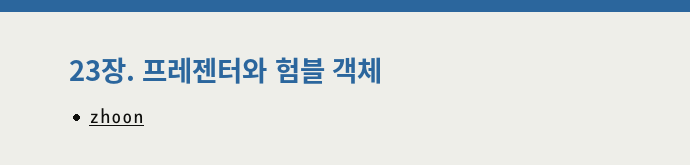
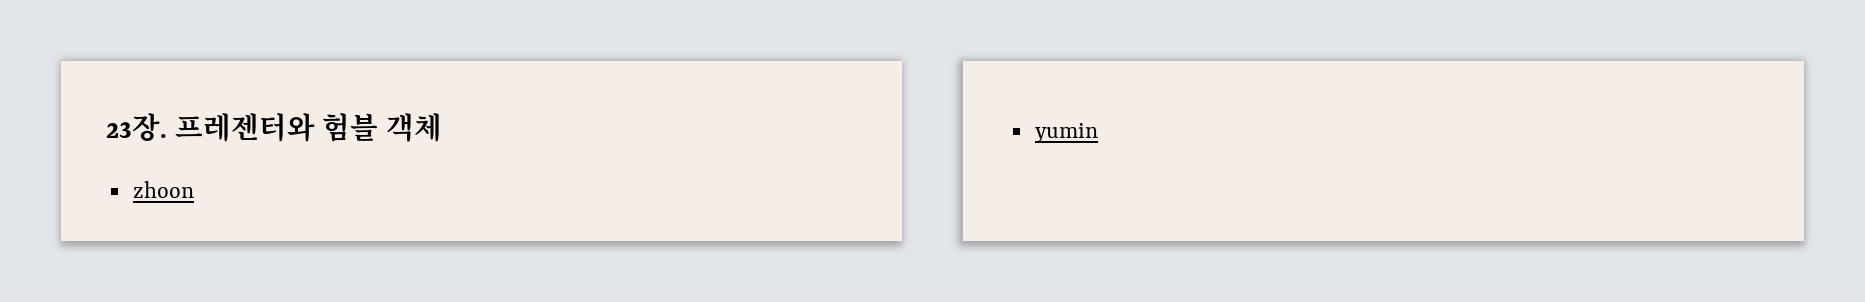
(145, 116) none -> [1034,123,1098,143] // yumin

